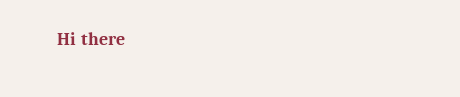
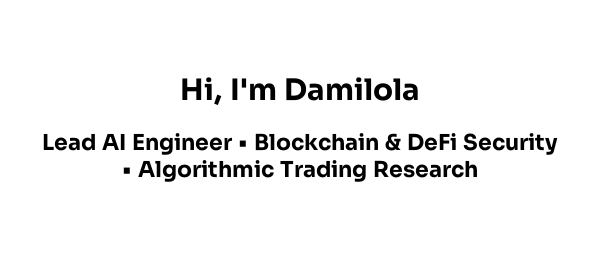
[57,32,125,45] Hi there -> [179,77,421,106] [42,133,558,155] [122,160,478,182] Hi, I'm Damilola // Lead AI Engineer • Blockchain & DeFi Security • Algorithmic Trading Research

